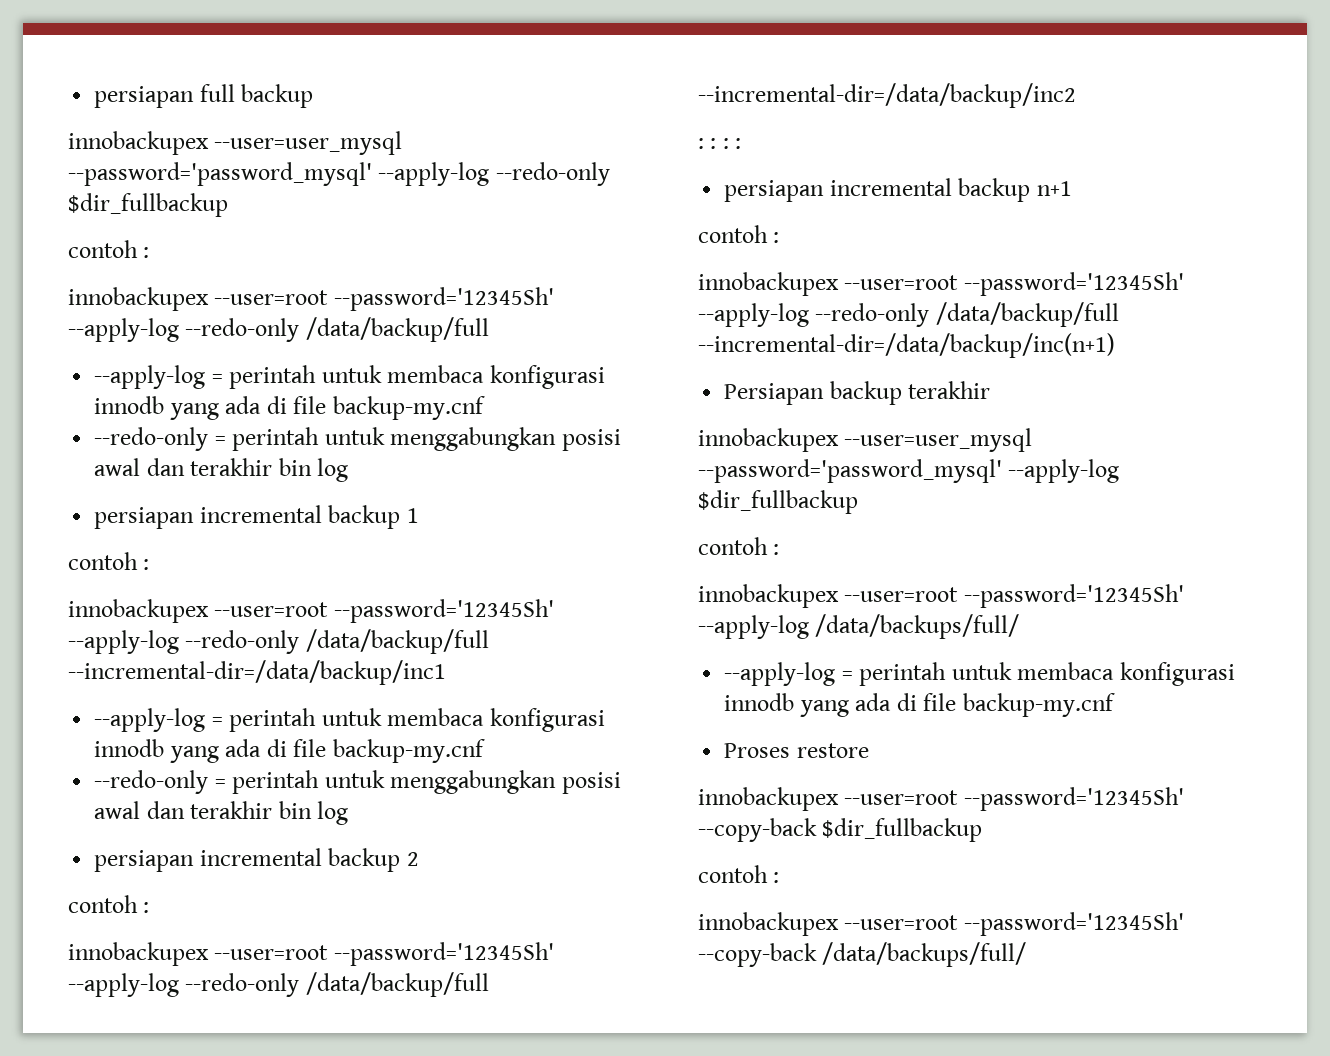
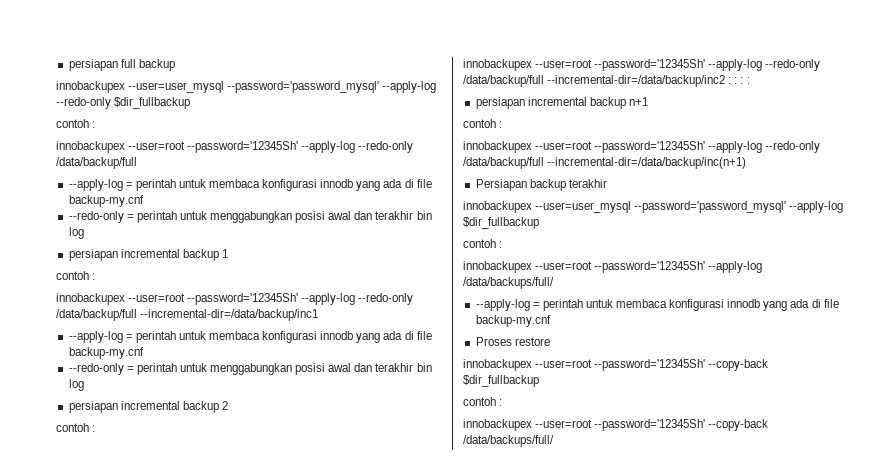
(1076, 95) // -> (726, 81) none

